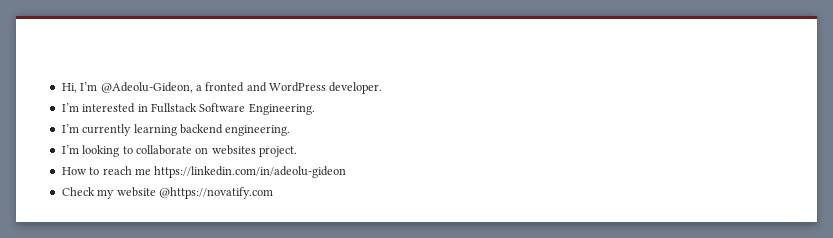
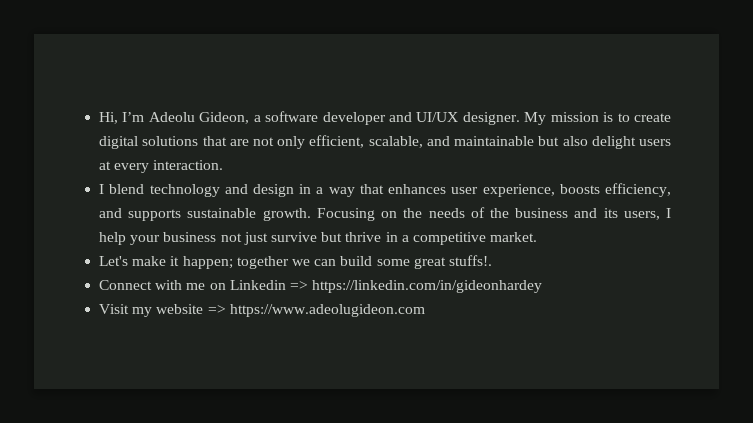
[100,82,383,94] [61,103,315,115] [61,124,291,136] [61,145,297,157] [61,166,347,178] [61,187,273,199] @Adeolu-Gideon, a fronted and WordPress developer. // I’m interested in Fullstack Software Engineering. // I’m currently learning backend engineering. // I’m looking to collaborate on websites project. // How to reach me https://linkedin.com/in/adeolu-gideon // Check my website @https://novatify.com -> [148,111,671,125] [99,135,671,149] [99,160,224,173] [99,183,671,197] [99,207,672,221] [99,232,538,245] [99,255,492,269] [99,280,543,293] [99,304,425,317] Adeolu Gideon, a software developer and UI/UX designer. My mission is to create digital solutions that are not only efficient, scalable, and maintainable but also delight users at every interaction. // I blend technology and design in a way that enhances user experience, boosts efficiency, and supports sustainable growth. Focusing on the needs of the business and its users, I help your business not just survive but thrive in a competitive market. // Let's make it happen; together we can build some great stuffs!. // Connect with me on Linkedin => https://linkedin.com/in/gideonhardey // Visit my website => https://www.adeolugideon.com

